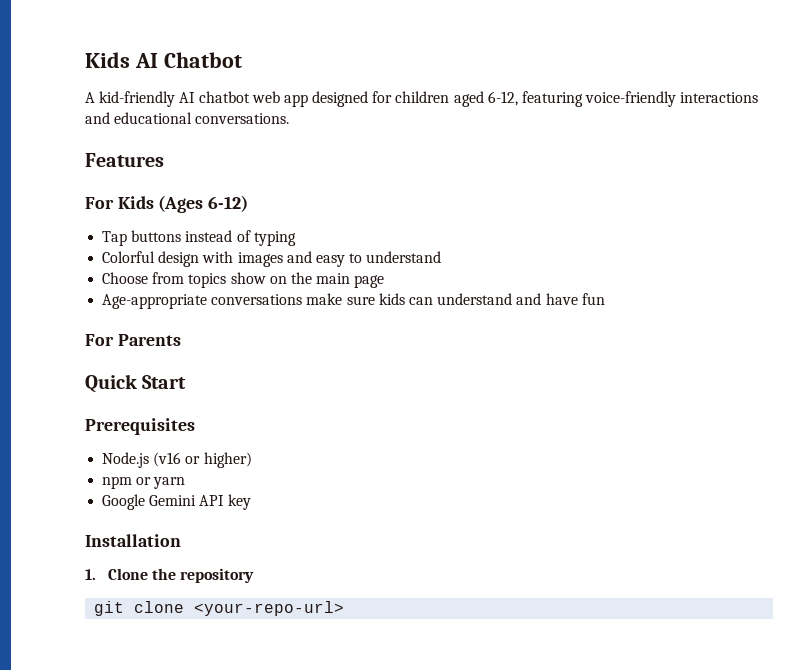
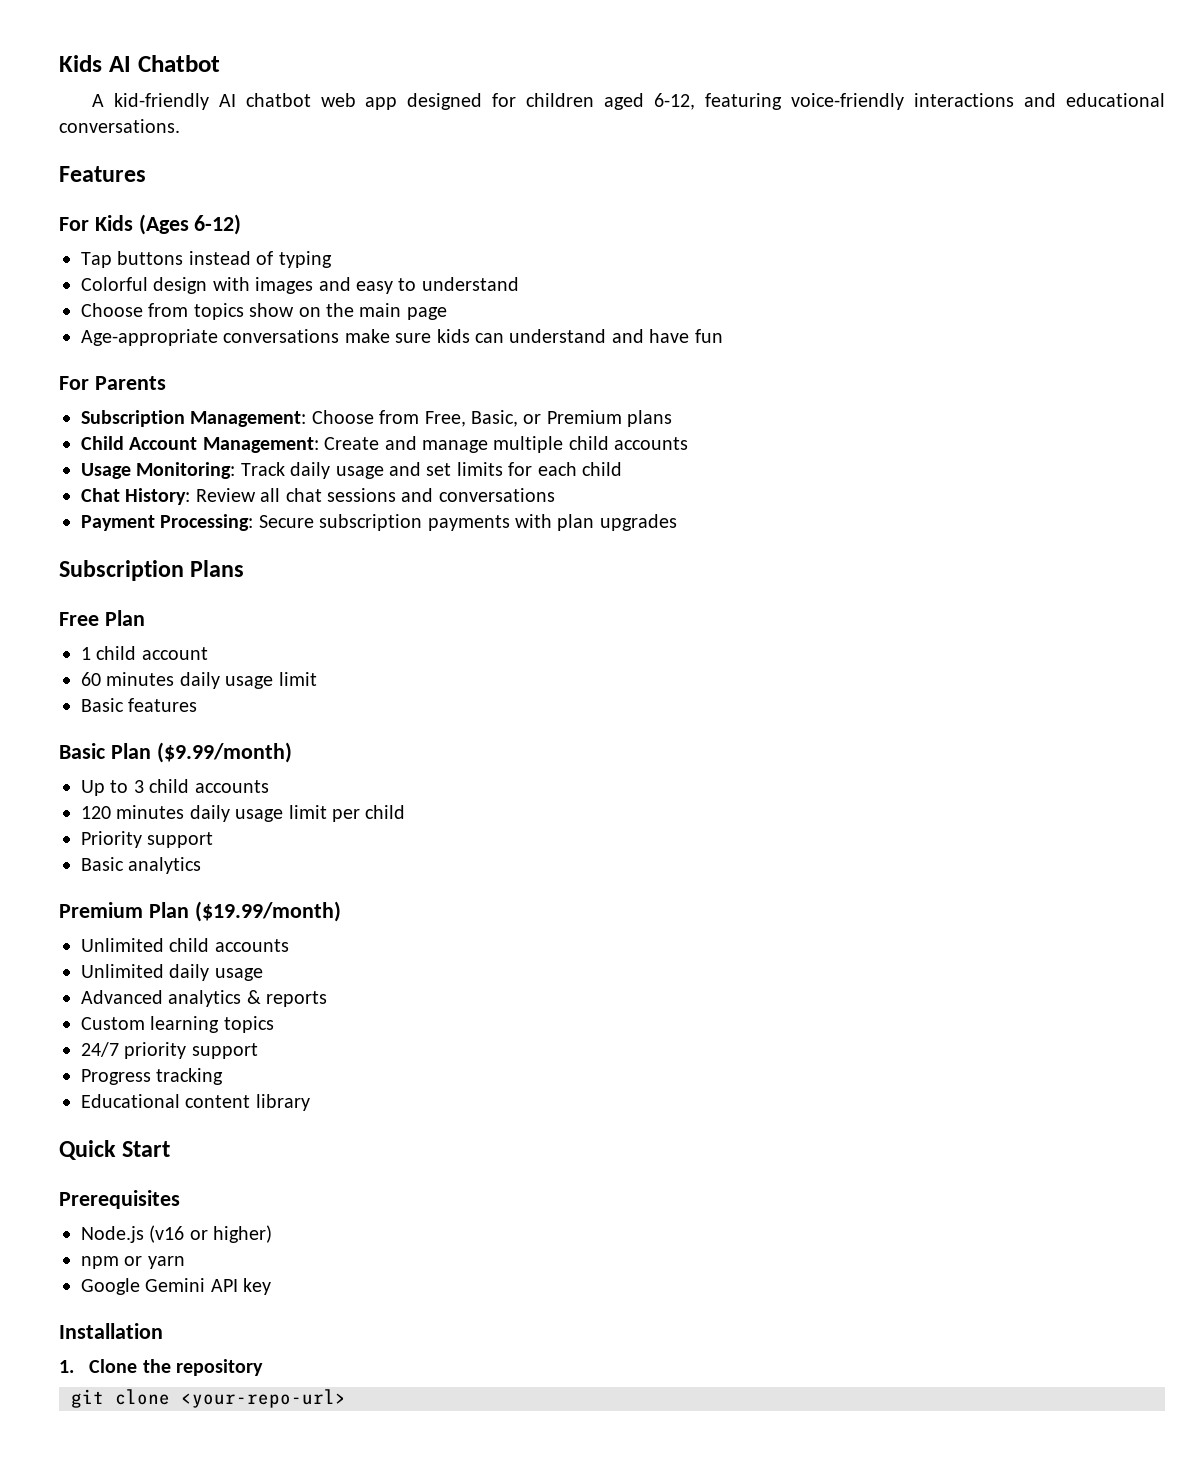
(181, 340) none -> [81,410,673,427] [81,436,689,453] [81,462,622,479] [81,488,555,505] [81,514,677,531] [59,560,245,581] [59,610,145,626] [81,646,208,660] [81,672,317,689] [81,698,198,712] [59,742,292,763] [81,779,269,796] [81,805,406,822] [81,831,214,848] [81,857,202,874] [59,901,341,922] [81,938,289,952] [81,964,263,981] [81,990,328,1007] [81,1016,274,1033] [81,1042,258,1059] [81,1068,224,1085] [81,1094,310,1111] // Subscription Management: Choose from Free, Basic, or Premium plans // Child Account Management: Create and manage multiple child accounts // Usage Monitoring: Track daily usage and set limits for each child // Chat History: Review all chat sessions and conversations // Payment Processing: Secure subscription payments with plan upgrades // Subscription Plans // Free Plan // 1 child account // 60 minutes daily usage limit // Basic features // Basic Plan ($9.99/month) // Up to 3 child accounts // 120 minutes daily usage limit per child // Priority support // Basic analytics // Premium Plan ($19.99/month) // Unlimited child accounts // Unlimited daily usage // Advanced analytics & reports // Custom learning topics // 24/7 priority support // Progress tracking // Educational content library

